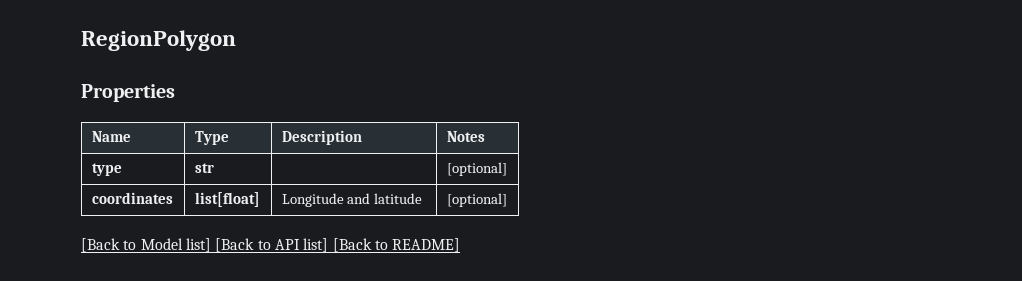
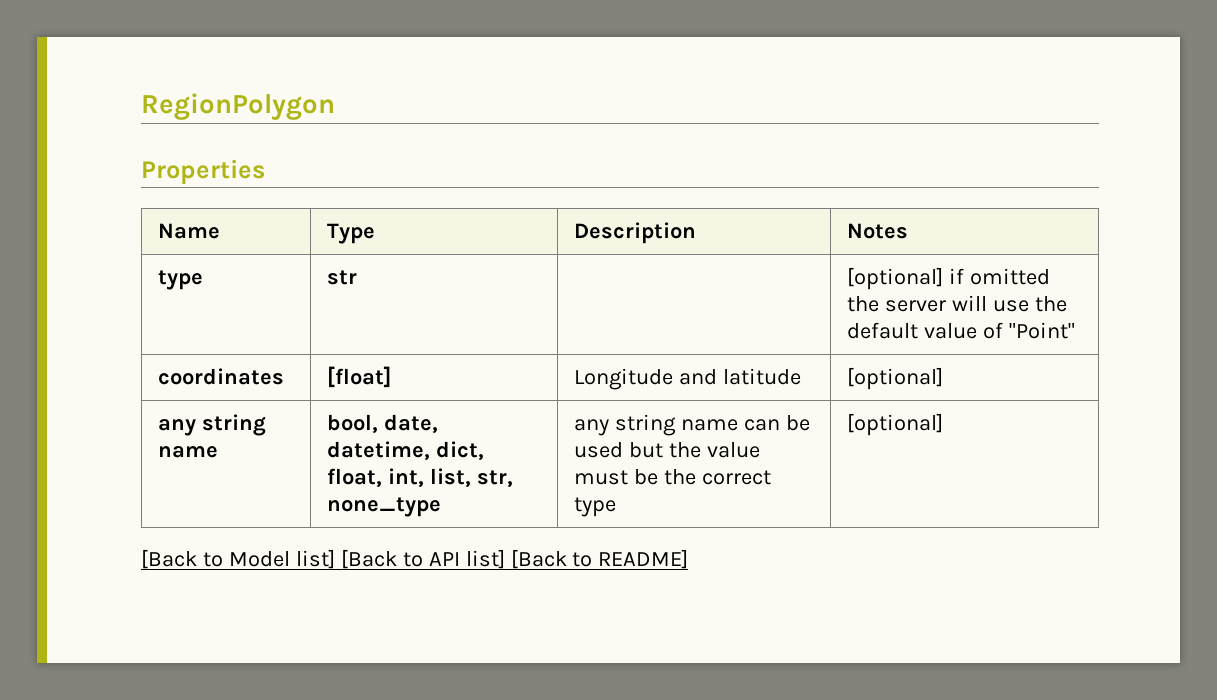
(507, 169) none -> [949,268,1051,285] [847,295,1068,312] [847,322,1076,339] if omitted the server will use the default value of "Point"
[194,192,260,207] list[float] -> [327,366,392,388] [float]
(507, 200) none -> [158,414,267,436] [158,446,219,458] [327,414,439,433] [327,441,485,460] [327,468,514,487] [327,497,442,517] [574,414,811,436] [574,442,761,458] [574,469,772,485] [574,497,617,517] [847,413,944,436] // any string name | bool, date, datetime, dict, float, int, list, str, none_type | any string name can be used but the value must be the correct type | [optional]

